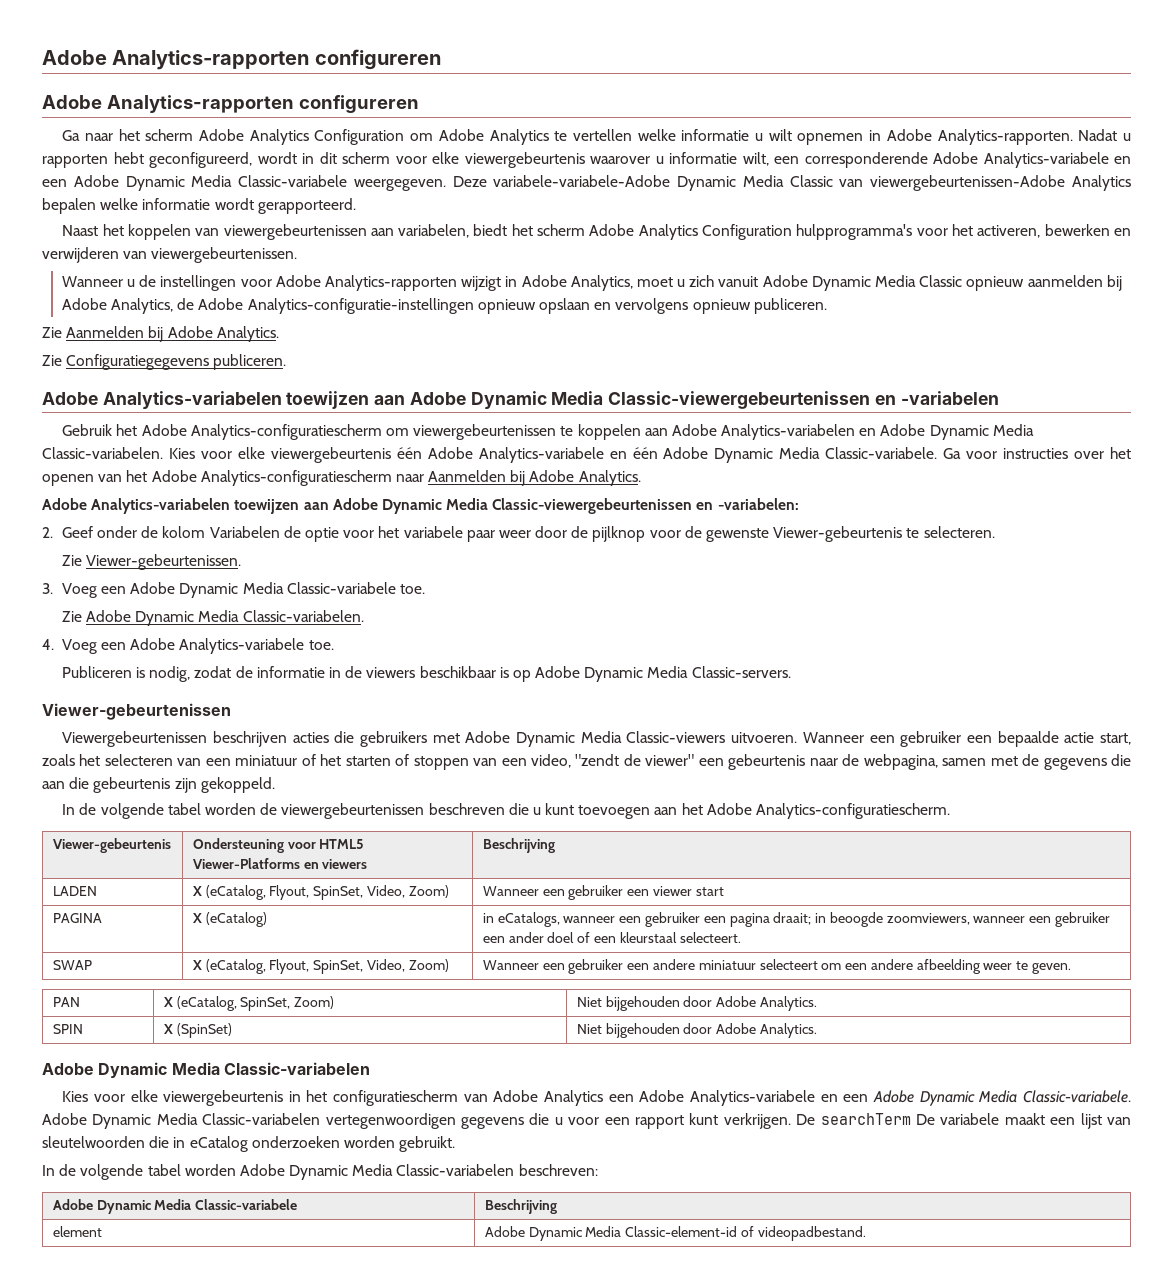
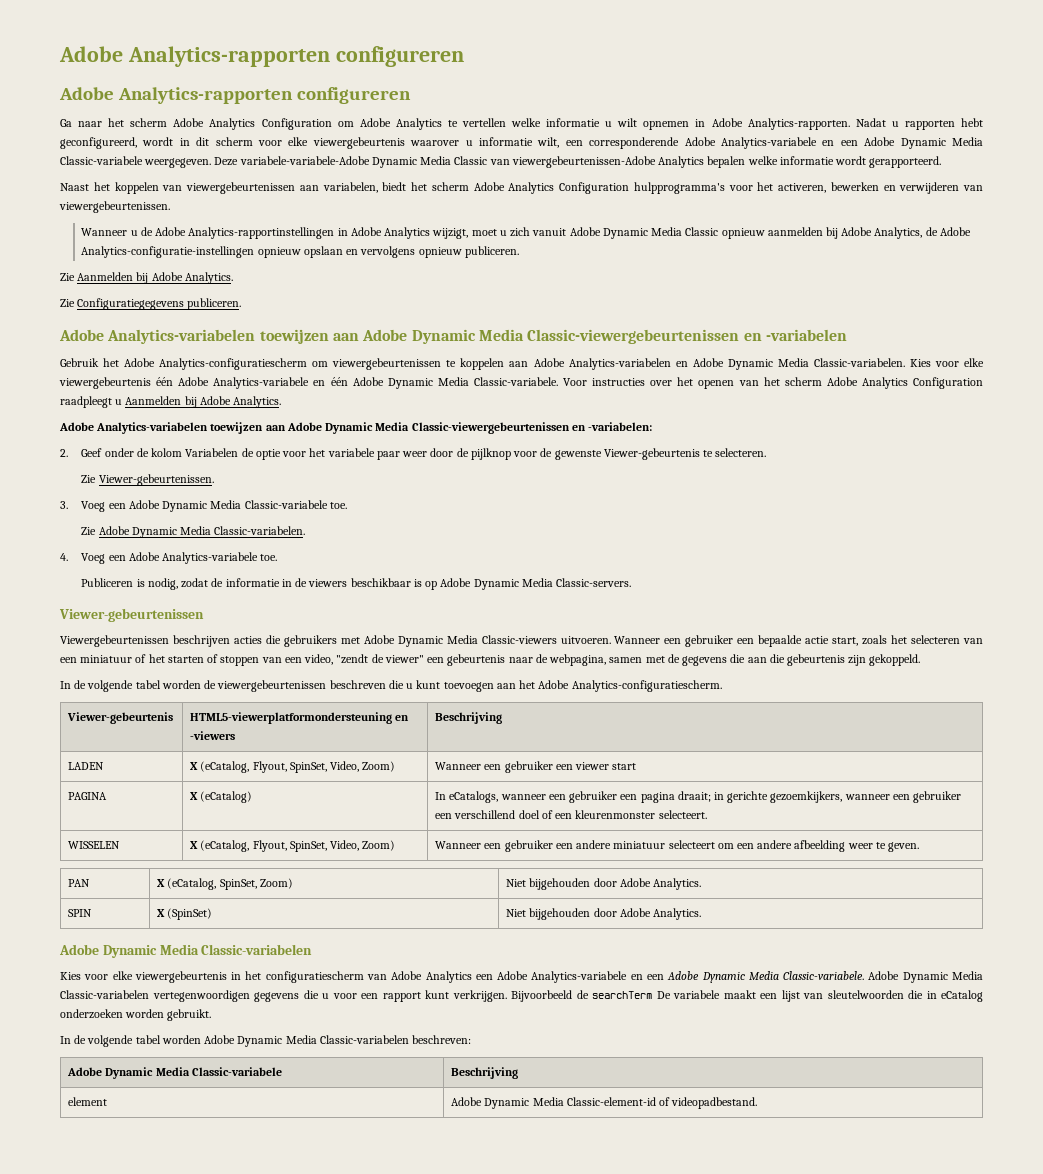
[160,275,633,291] instellingen voor Adobe Analytics-rapporten wijzigt in Adobe Analytics, -> [155,227,469,239] Adobe Analytics-rapportinstellingen in Adobe Analytics wijzigt,
[943,448,998,459] Ga voor -> [563,378,588,386] Voor
[151,470,424,486] Adobe Analytics-configuratiescherm naar -> [784,377,984,389] [60,396,123,408] scherm Adobe Analytics Configuration raadpleegt u
[192,838,365,853] [192,858,368,869] Ondersteuning voor HTML5 Viewer-Platforms en viewers -> [190,712,410,724] [190,731,236,740] HTML5-viewerplatformondersteuning en -viewers
[482,913,494,923] in -> [435,792,447,800] In
[829,912,1110,927] [482,932,544,943] beoogde zoomviewers, wanneer een gebruiker een ander -> [727,791,962,803] [435,810,516,819] gerichte gezoemkijkers, wanneer een gebruiker een verschillend
[619,932,677,943] kleurstaal -> [575,810,656,819] kleurenmonster
[52,960,92,970] SWAP -> [68,841,121,849] WISSELEN
[796,1114,816,1125] De -> [511,990,589,1002] Bijvoorbeeld de

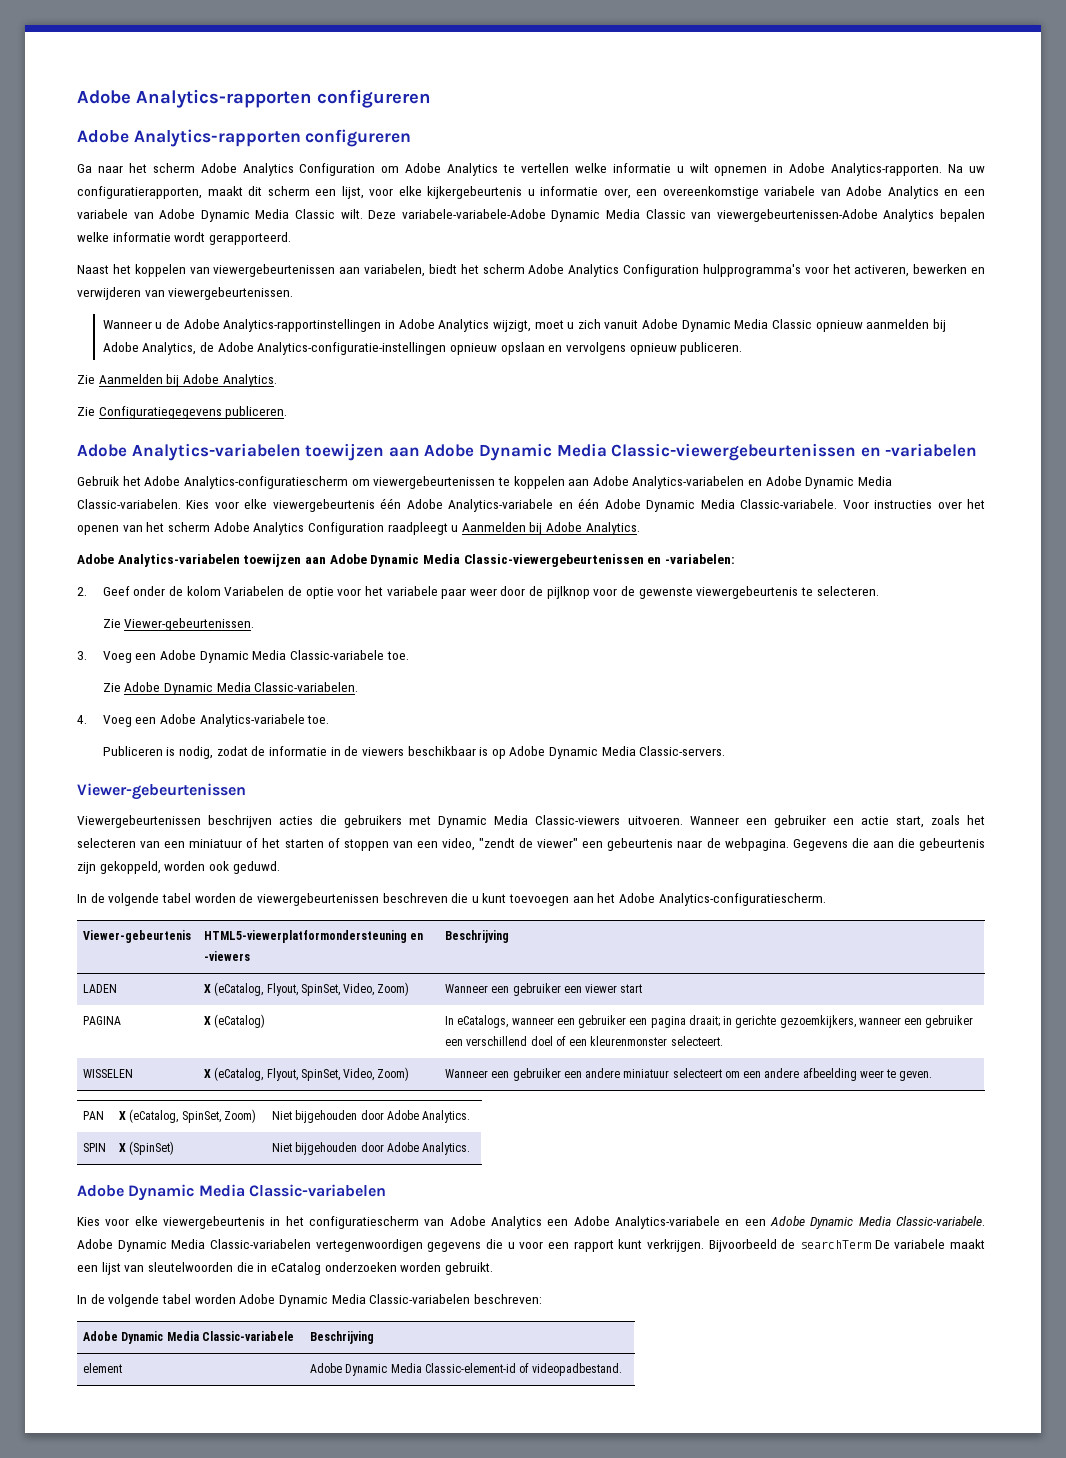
[855,118,983,130] [60,137,983,149] [60,156,212,168] Nadat u rapporten hebt geconfigureerd, wordt in dit scherm voor elke viewergebeurtenis waarover u informatie wilt, een corresponderende Adobe Analytics-variabele en een Adobe Dynamic Media Classic-variabele weergegeven. -> [948,164,986,173] [77,186,985,199] [77,209,363,222] Na uw configuratierapporten, maakt dit scherm een lijst, voor elke kijkergebeurtenis u informatie over, een overeenkomstige variabele van Adobe Analytics en een variabele van Adobe Dynamic Media Classic wilt.
[603,448,700,460] Viewer-gebeurtenis -> [696,586,799,599] viewergebeurtenis
[363,635,395,644] Adobe -> (432, 820) none
[758,635,803,647] bepaalde -> (854, 821) none
[549,654,728,666] webpagina, samen met de gegevens -> [724,838,848,851] webpagina. Gegevens
[869,654,921,666] gekoppeld. -> [99,861,280,874] gekoppeld, worden ook geduwd.

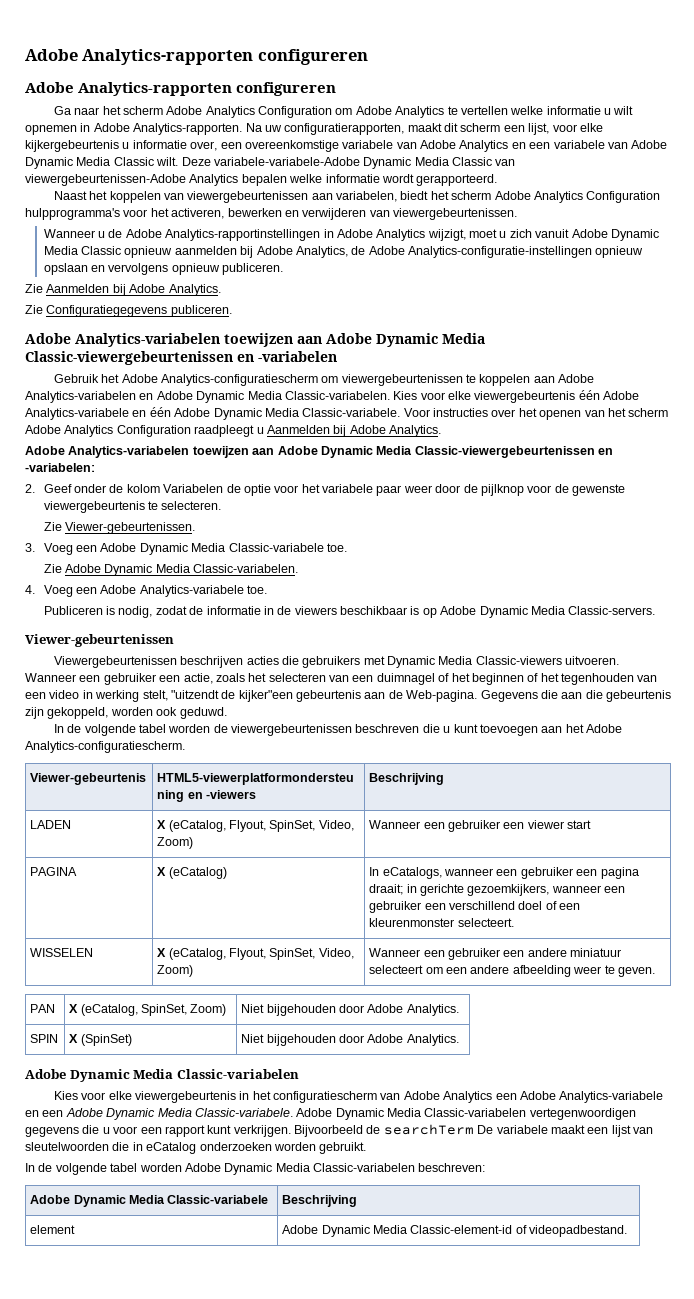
[860,816,924,828] actie start, -> [183,673,213,684] actie,
[189,838,789,851] miniatuur of het starten of stoppen van een video, "zendt de viewer" een gebeurtenis naar de webpagina. -> [376,673,658,685] [25,690,478,702] duimnagel of het beginnen of het tegenhouden van een video in werking stelt, "uitzendt de kijker"een gebeurtenis aan de Web-pagina.

